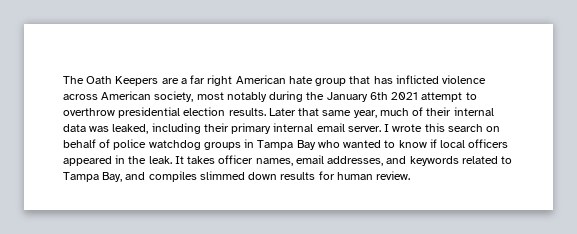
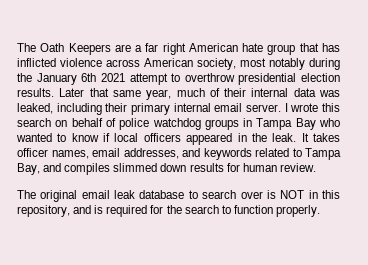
(411, 175) none -> [17,190,341,202] [17,205,320,217] // The original email leak database to search over is NOT in this repository, and is required for the search to function properly.

